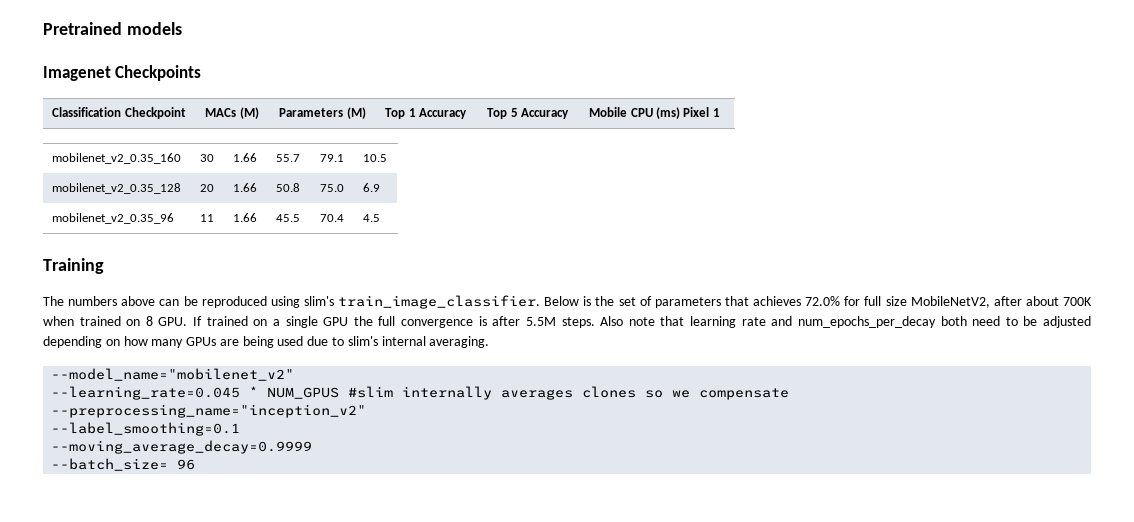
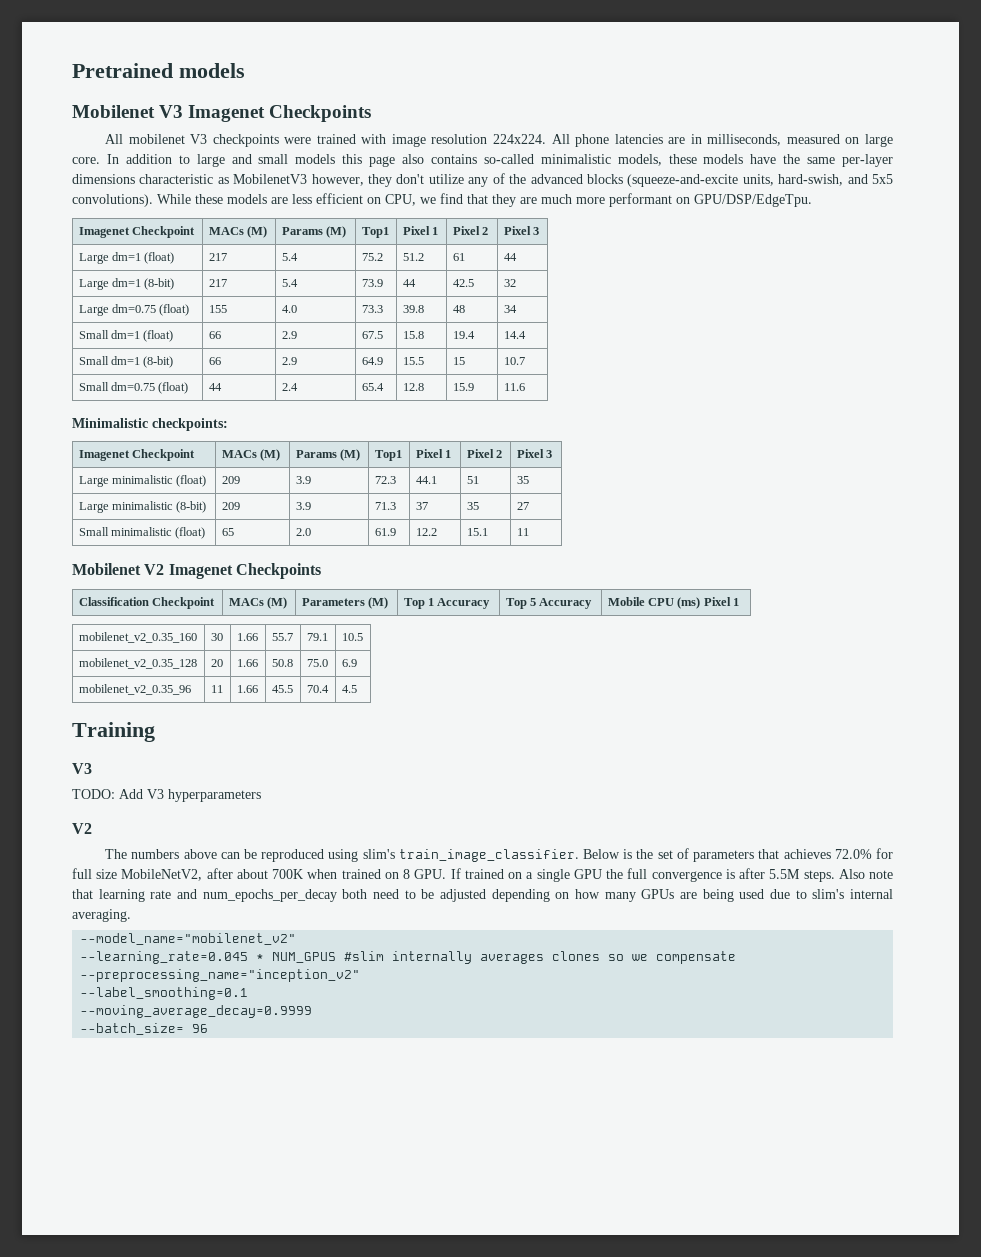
(182, 28) none -> [72,105,372,122] [105,134,893,147] [72,154,893,167] [72,173,893,187] [72,193,812,207] [78,226,195,238] [208,226,267,238] [281,226,346,238] [361,227,389,238] [402,226,438,235] [452,226,488,235] [503,226,539,235] [78,252,175,264] [208,253,227,261] [281,253,298,261] [361,253,383,261] [402,253,424,261] [452,253,465,261] [503,253,517,261] [78,278,175,290] [208,279,227,287] [281,279,298,287] [361,279,383,287] [402,279,416,287] [452,279,474,287] [503,279,516,287] [78,304,190,316] [208,305,227,313] [281,305,297,313] [361,305,383,313] [402,305,424,313] [452,305,465,313] [503,305,517,313] [78,330,174,342] [208,331,221,339] [281,331,297,339] [361,331,383,339] [402,331,424,339] [452,331,475,339] [503,331,526,339] [78,356,174,368] [208,357,221,365] [281,357,297,365] [361,357,383,365] [402,357,424,365] [452,357,465,365] [503,357,525,365] [78,382,189,394] [208,383,222,391] [281,383,298,391] [361,383,384,391] [402,383,424,391] [452,383,474,391] [503,383,525,391] [72,418,228,431] [78,449,195,461] [221,449,280,461] [295,449,360,461] [374,450,402,461] [415,449,451,458] [466,449,502,458] [516,449,552,458] [78,475,207,487] [221,476,240,484] [295,476,311,484] [374,476,396,484] [415,476,437,484] [466,476,479,484] [516,476,529,484] [78,501,207,513] [221,502,240,510] [295,502,311,510] [374,502,396,510] [415,502,428,510] [466,502,479,510] [516,502,529,510] [78,527,206,539] [221,528,234,536] [295,528,311,536] [374,528,396,536] [415,528,437,536] [466,528,488,536] [516,528,529,536] [72,563,165,575] Mobilenet V3 Imagenet Checkpoints // All mobilenet V3 checkpoints were trained with image resolution 224x224. All phone latencies are in milliseconds, measured on large core. In addition to large and small models this page also contains so-called minimalistic models, these models have the same per-layer dimensions characteristic as MobilenetV3 however, they don't utilize any of the advanced blocks (squeeze-and-excite units, hard-swish, and 5x5 convolutions). While these models are less efficient on CPU, we find that they are much more performant on GPU/DSP/EdgeTpu. // Imagenet Checkpoint | MACs (M) | Params (M) | Top1 | Pixel 1 | Pixel 2 | Pixel 3 // Large dm=1 (float) | 217 | 5.4 | 75.2 | 51.2 | 61 | 44 // Large dm=1 (8-bit) | 217 | 5.4 | 73.9 | 44 | 42.5 | 32 // Large dm=0.75 (float) | 155 | 4.0 | 73.3 | 39.8 | 48 | 34 // Small dm=1 (float) | 66 | 2.9 | 67.5 | 15.8 | 19.4 | 14.4 // Small dm=1 (8-bit) | 66 | 2.9 | 64.9 | 15.5 | 15 | 10.7 // Small dm=0.75 (float) | 44 | 2.4 | 65.4 | 12.8 | 15.9 | 11.6 // Minimalistic checkpoints: // Imagenet Checkpoint | MACs (M) | Params (M) | Top1 | Pixel 1 | Pixel 2 | Pixel 3 // Large minimalistic (float) | 209 | 3.9 | 72.3 | 44.1 | 51 | 35 // Large minimalistic (8-bit) | 209 | 3.9 | 71.3 | 37 | 35 | 27 // Small minimalistic (float) | 65 | 2.0 | 61.9 | 12.2 | 15.1 | 11 // Mobilenet V2
(104, 266) none -> [72,763,92,774] [72,789,261,802] [72,823,92,834] // V3 // TODO: Add V3 hyperparameters // V2

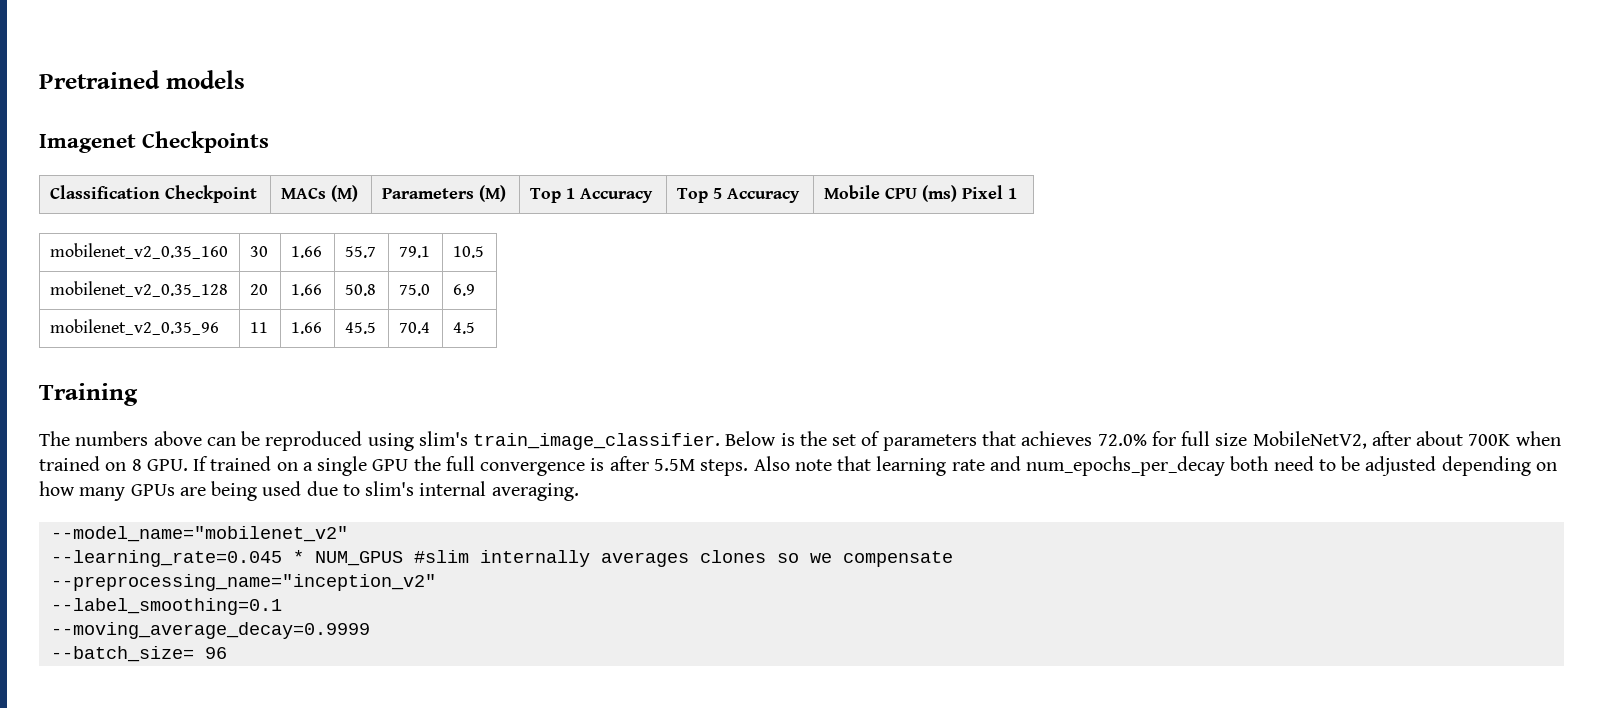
[72,105,372,122] [105,134,893,147] [72,154,893,167] [72,173,893,187] [72,193,812,207] [78,226,195,238] [208,226,267,238] [281,226,346,238] [361,227,389,238] [402,226,438,235] [452,226,488,235] [503,226,539,235] [78,252,175,264] [208,253,227,261] [281,253,298,261] [361,253,383,261] [402,253,424,261] [452,253,465,261] [503,253,517,261] [78,278,175,290] [208,279,227,287] [281,279,298,287] [361,279,383,287] [402,279,416,287] [452,279,474,287] [503,279,516,287] [78,304,190,316] [208,305,227,313] [281,305,297,313] [361,305,383,313] [402,305,424,313] [452,305,465,313] [503,305,517,313] [78,330,174,342] [208,331,221,339] [281,331,297,339] [361,331,383,339] [402,331,424,339] [452,331,475,339] [503,331,526,339] [78,356,174,368] [208,357,221,365] [281,357,297,365] [361,357,383,365] [402,357,424,365] [452,357,465,365] [503,357,525,365] [78,382,189,394] [208,383,222,391] [281,383,298,391] [361,383,384,391] [402,383,424,391] [452,383,474,391] [503,383,525,391] [72,418,228,431] [78,449,195,461] [221,449,280,461] [295,449,360,461] [374,450,402,461] [415,449,451,458] [466,449,502,458] [516,449,552,458] [78,475,207,487] [221,476,240,484] [295,476,311,484] [374,476,396,484] [415,476,437,484] [466,476,479,484] [516,476,529,484] [78,501,207,513] [221,502,240,510] [295,502,311,510] [374,502,396,510] [415,502,428,510] [466,502,479,510] [516,502,529,510] [78,527,206,539] [221,528,234,536] [295,528,311,536] [374,528,396,536] [415,528,437,536] [466,528,488,536] [516,528,529,536] [72,563,165,575] Mobilenet V3 Imagenet Checkpoints // All mobilenet V3 checkpoints were trained with image resolution 224x224. All phone latencies are in milliseconds, measured on large core. In addition to large and small models this page also contains so-called minimalistic models, these models have the same per-layer dimensions characteristic as MobilenetV3 however, they don't utilize any of the advanced blocks (squeeze-and-excite units, hard-swish, and 5x5 convolutions). While these models are less efficient on CPU, we find that they are much more performant on GPU/DSP/EdgeTpu. // Imagenet Checkpoint | MACs (M) | Params (M) | Top1 | Pixel 1 | Pixel 2 | Pixel 3 // Large dm=1 (float) | 217 | 5.4 | 75.2 | 51.2 | 61 | 44 // Large dm=1 (8-bit) | 217 | 5.4 | 73.9 | 44 | 42.5 | 32 // Large dm=0.75 (float) | 155 | 4.0 | 73.3 | 39.8 | 48 | 34 // Small dm=1 (float) | 66 | 2.9 | 67.5 | 15.8 | 19.4 | 14.4 // Small dm=1 (8-bit) | 66 | 2.9 | 64.9 | 15.5 | 15 | 10.7 // Small dm=0.75 (float) | 44 | 2.4 | 65.4 | 12.8 | 15.9 | 11.6 // Minimalistic checkpoints: // Imagenet Checkpoint | MACs (M) | Params (M) | Top1 | Pixel 1 | Pixel 2 | Pixel 3 // Large minimalistic (float) | 209 | 3.9 | 72.3 | 44.1 | 51 | 35 // Large minimalistic (8-bit) | 209 | 3.9 | 71.3 | 37 | 35 | 27 // Small minimalistic (float) | 65 | 2.0 | 61.9 | 12.2 | 15.1 | 11 // Mobilenet V2 -> (245, 79) none
[72,763,92,774] [72,789,261,802] [72,823,92,834] // V3 // TODO: Add V3 hyperparameters // V2 -> (138, 394) none

